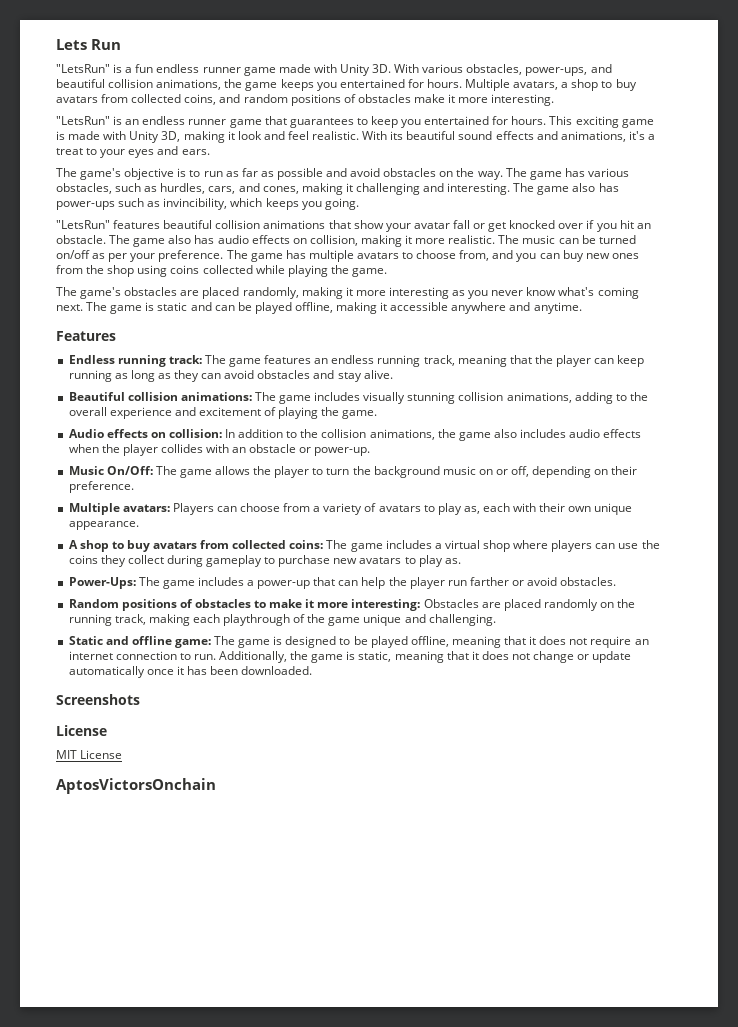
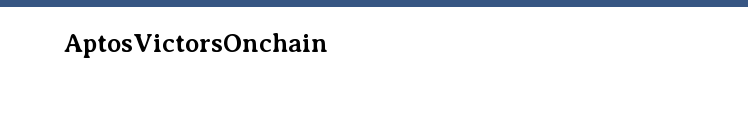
[56,39,121,50] [56,64,612,76] [56,79,637,91] [56,94,555,106] [56,116,654,128] [56,131,655,143] [56,146,210,158] [56,168,629,180] [56,183,619,195] [56,198,359,210] [56,220,651,232] [56,235,636,247] [56,250,639,262] [56,265,387,277] [56,287,639,299] [56,302,582,314] [56,331,116,341] [68,355,645,367] [68,370,393,382] [68,392,648,404] [68,407,378,419] [68,429,642,441] [68,444,371,456] [68,466,638,478] [68,481,134,493] [68,503,633,515] [68,521,139,530] [68,540,660,552] [68,555,461,567] [68,577,617,589] [68,599,636,611] [68,614,496,626] [68,636,649,648] [68,651,632,663] [68,666,313,678] [56,694,140,705] [56,725,107,736] [56,750,123,759] Lets Run // "LetsRun" is a fun endless runner game made with Unity 3D. With various obstacles, power-ups, and beautiful collision animations, the game keeps you entertained for hours. Multiple avatars, a shop to buy avatars from collected coins, and random positions of obstacles make it more interesting. // "LetsRun" is an endless runner game that guarantees to keep you entertained for hours. This exciting game is made with Unity 3D, making it look and feel realistic. With its beautiful sound effects and animations, it's a treat to your eyes and ears. // The game's objective is to run as far as possible and avoid obstacles on the way. The game has various obstacles, such as hurdles, cars, and cones, making it challenging and interesting. The game also has power-ups such as invincibility, which keeps you going. // "LetsRun" features beautiful collision animations that show your avatar fall or get knocked over if you hit an obstacle. The game also has audio effects on collision, making it more realistic. The music can be turned on/off as per your preference. The game has multiple avatars to choose from, and you can buy new ones from the shop using coins collected while playing the game. // The game's obstacles are placed randomly, making it more interesting as you never know what's coming next. The game is static and can be played offline, making it accessible anywhere and anytime. // Features // Endless running track: The game features an endless running track, meaning that the player can keep running as long as they can avoid obstacles and stay alive. // Beautiful collision animations: The game includes visually stunning collision animations, adding to the overall experience and excitement of playing the game. // Audio effects on collision: In addition to the collision animations, the game also includes audio effects when the player collides with an obstacle or power-up. // Music On/Off: The game allows the player to turn the background music on or off, depending on their preference. // Multiple avatars: Players can choose from a variety of avatars to play as, each with their own unique appearance. // A shop to buy avatars from collected coins: The game includes a virtual shop where players can use the coins they collect during gameplay to purchase new avatars to play as. // Power-Ups: The game includes a power-up that can help the player run farther or avoid obstacles. // Random positions of obstacles to make it more interesting: Obstacles are placed randomly on the running track, making each playthrough of the game unique and challenging. // Static and offline game: The game is designed to be played offline, meaning that it does not require an internet connection to run. Additionally, the game is static, meaning that it does not change or update automatically once it has been downloaded. // Screenshots // License // MIT License // -> (64, 45) none

